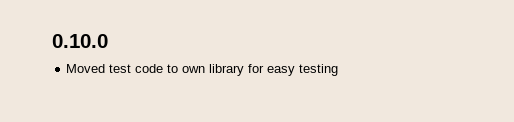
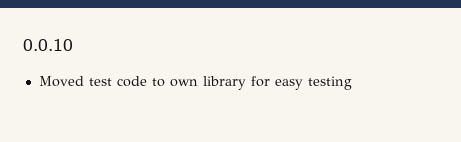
[52,34,108,48] 0.10.0 -> [23,39,73,51] 0.0.10

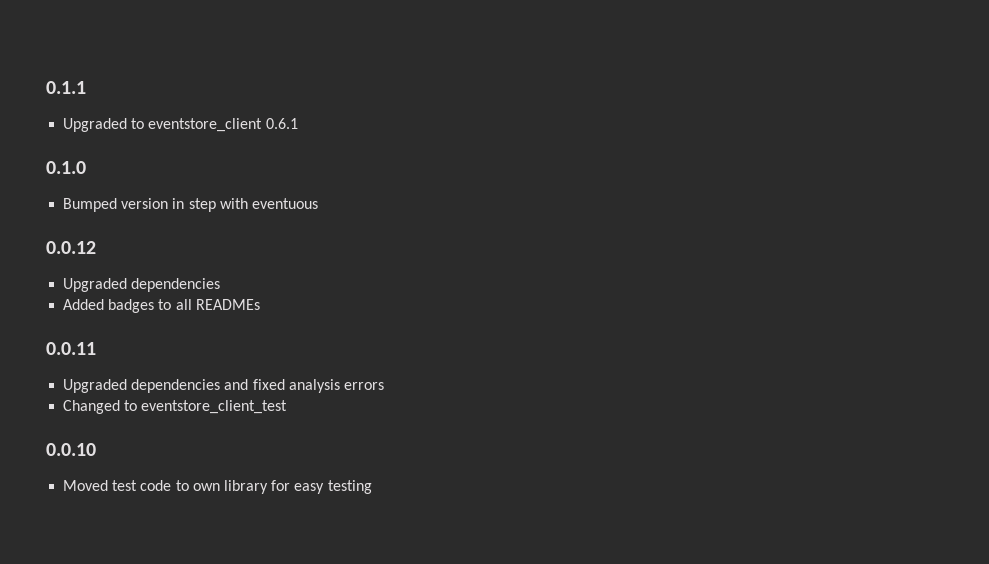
(23, 45) none -> [46,81,86,94] [63,118,298,132] [46,161,86,174] [63,198,318,212] [46,241,96,254] [63,278,221,292] [63,299,260,313] [46,342,96,355] [63,379,384,393] [63,400,288,414] 0.1.1 // Upgraded to eventstore_client 0.6.1 // 0.1.0 // Bumped version in step with eventuous // 0.0.12 // Upgraded dependencies // Added badges to all READMEs // 0.0.11 // Upgraded dependencies and fixed analysis errors // Changed to eventstore_client_test //

